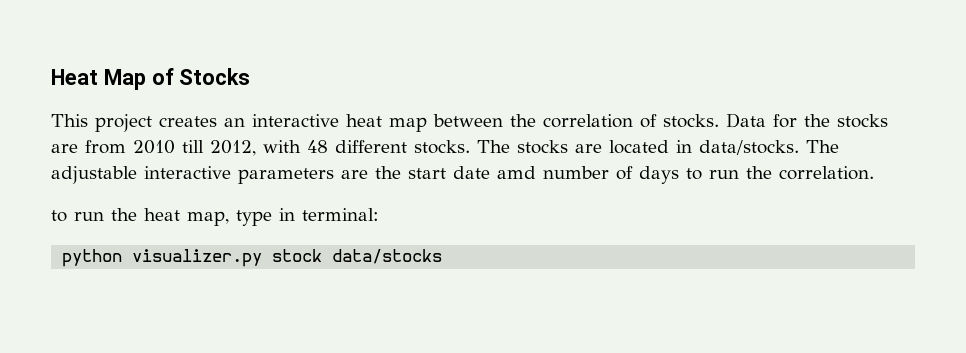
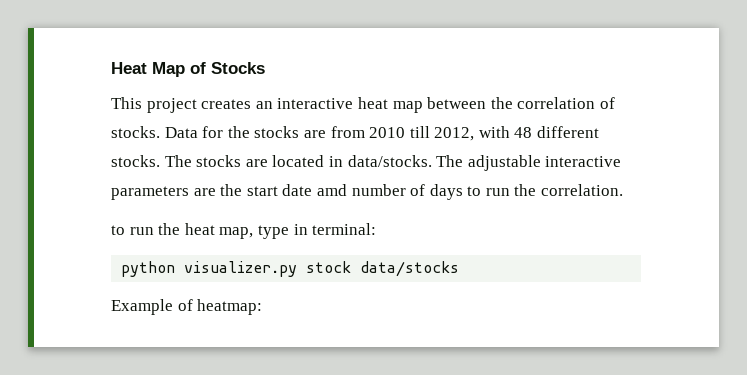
(443, 256) none -> [111,299,263,315] // Example of heatmap:

